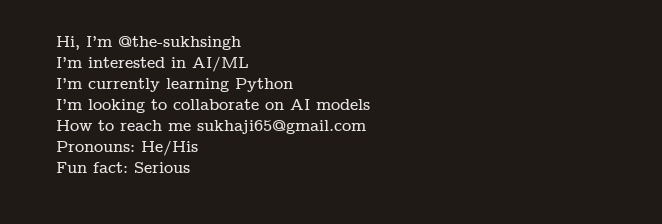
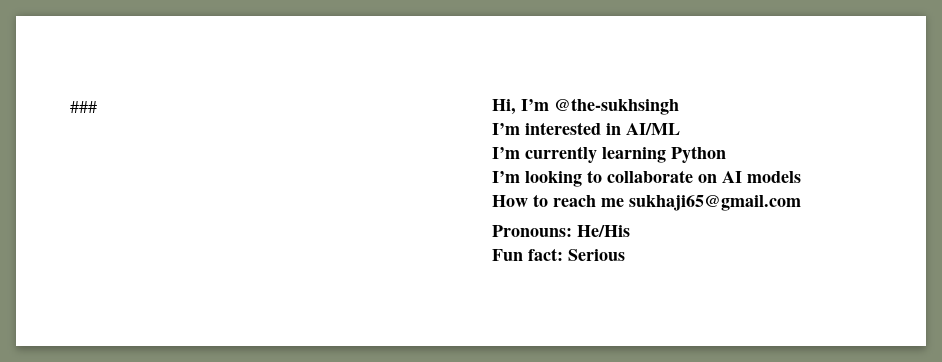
(56, 43) none -> [70,101,97,113] ### //

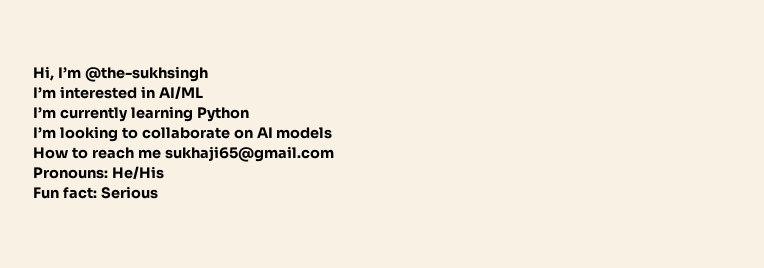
[70,101,97,113] ### // -> (33, 73) none

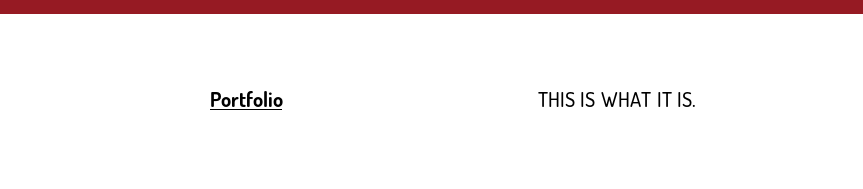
[33,66,208,82] [33,86,203,99] [33,106,249,122] [33,126,333,142] [33,146,334,162] [33,166,164,179] [33,186,158,199] Hi, I’m @the-sukhsingh // I’m interested in AI/ML // I’m currently learning Python // I’m looking to collaborate on AI models // How to reach me sukhaji65@gmail.com // Pronouns: He/His // Fun fact: Serious -> [209,91,283,107] [537,92,697,107] Portfolio // THIS IS WHAT IT IS.

